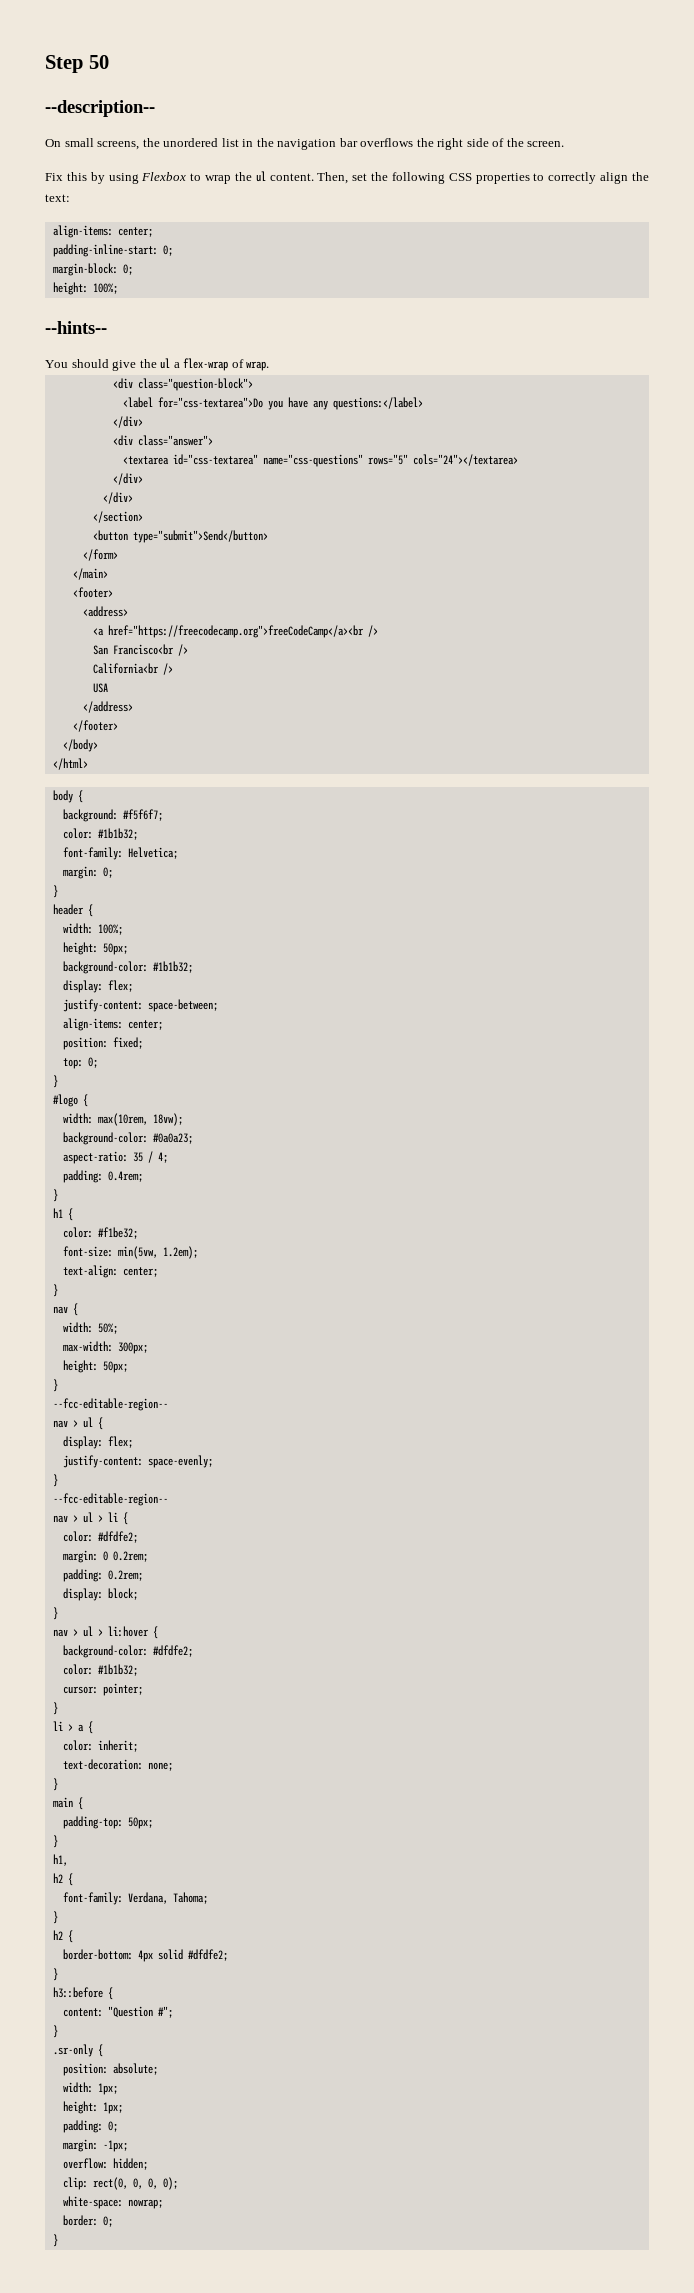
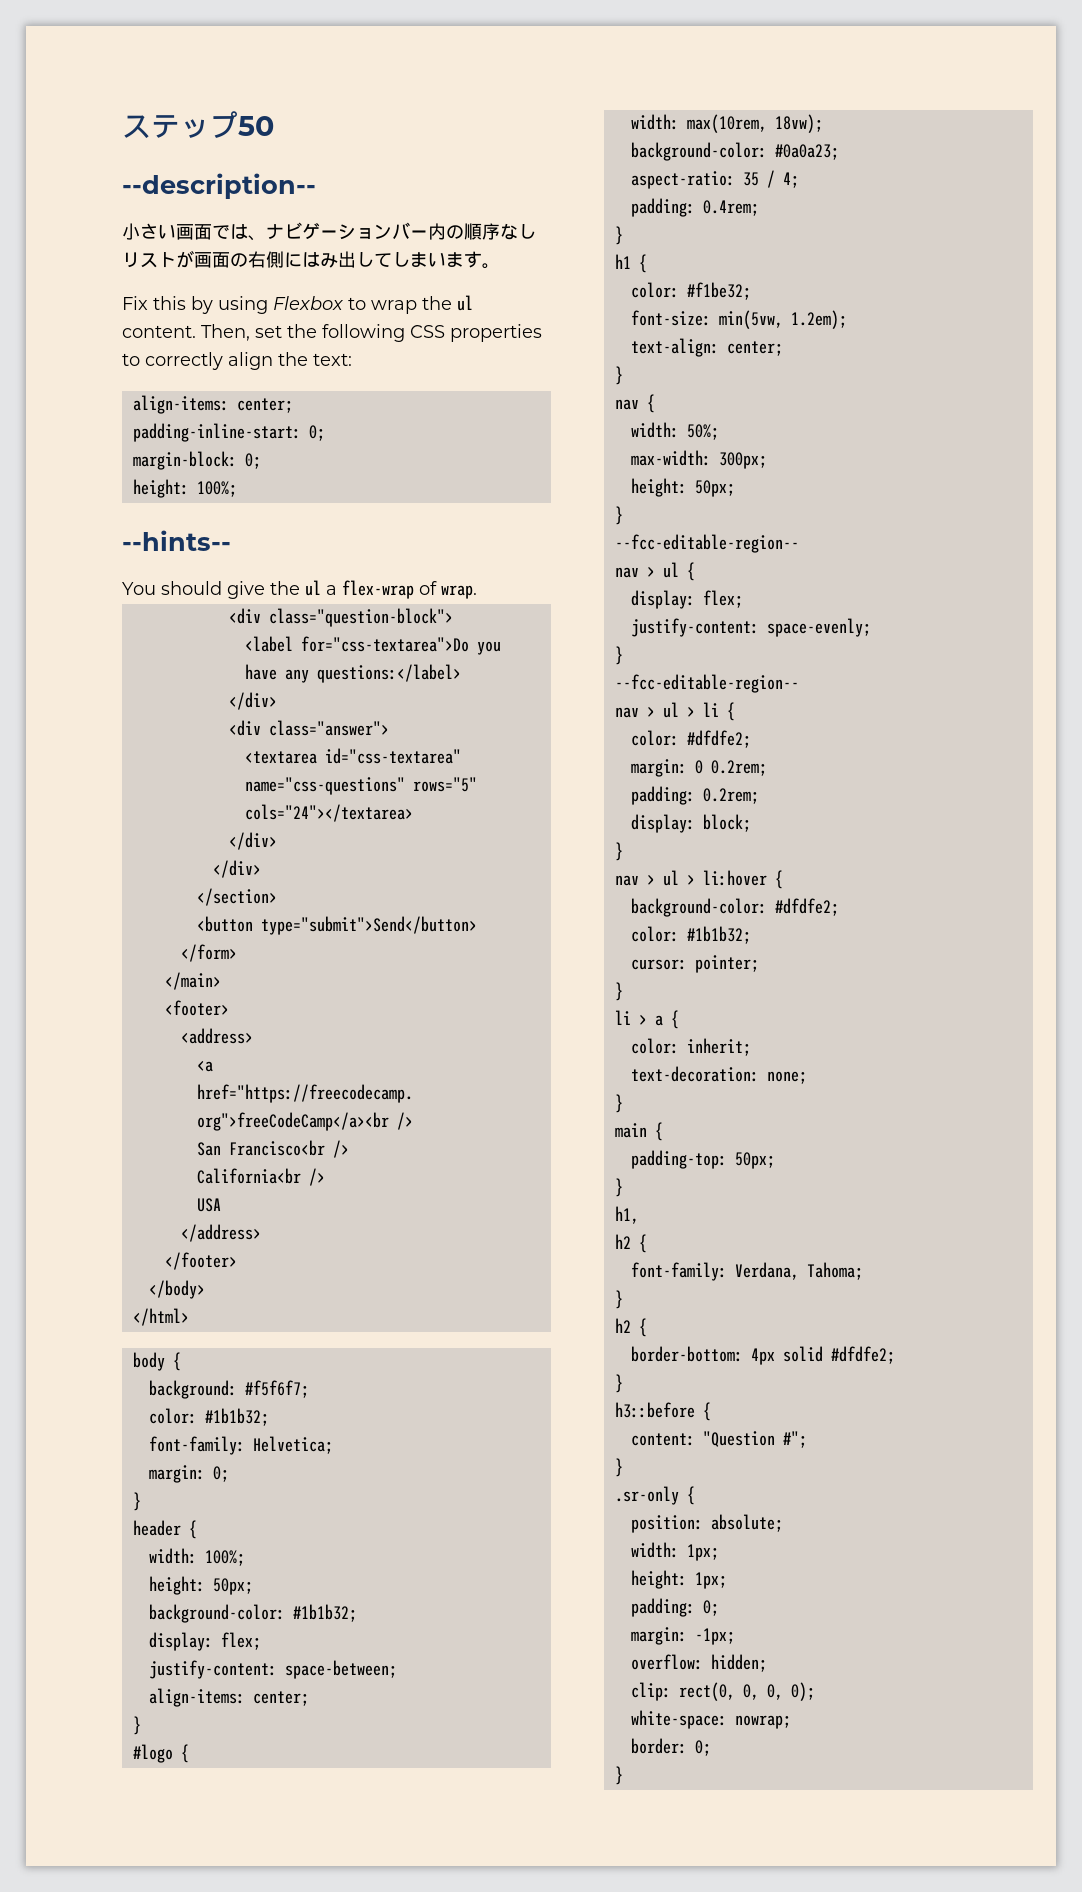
[45,55,83,73] Step -> [122,111,238,139] ステップ
[45,138,565,150] On small screens, the unordered list in the navigation bar overflows the right side of the screen. -> [122,222,536,241] [122,250,500,269] 小さい画面では、ナビゲーションバー内の順序なしリストが画面の右側にはみ出してしまいます。
[62,1037,143,1050] [62,1057,98,1069] // position: fixed; // top: 0; -> (309, 1698) none

